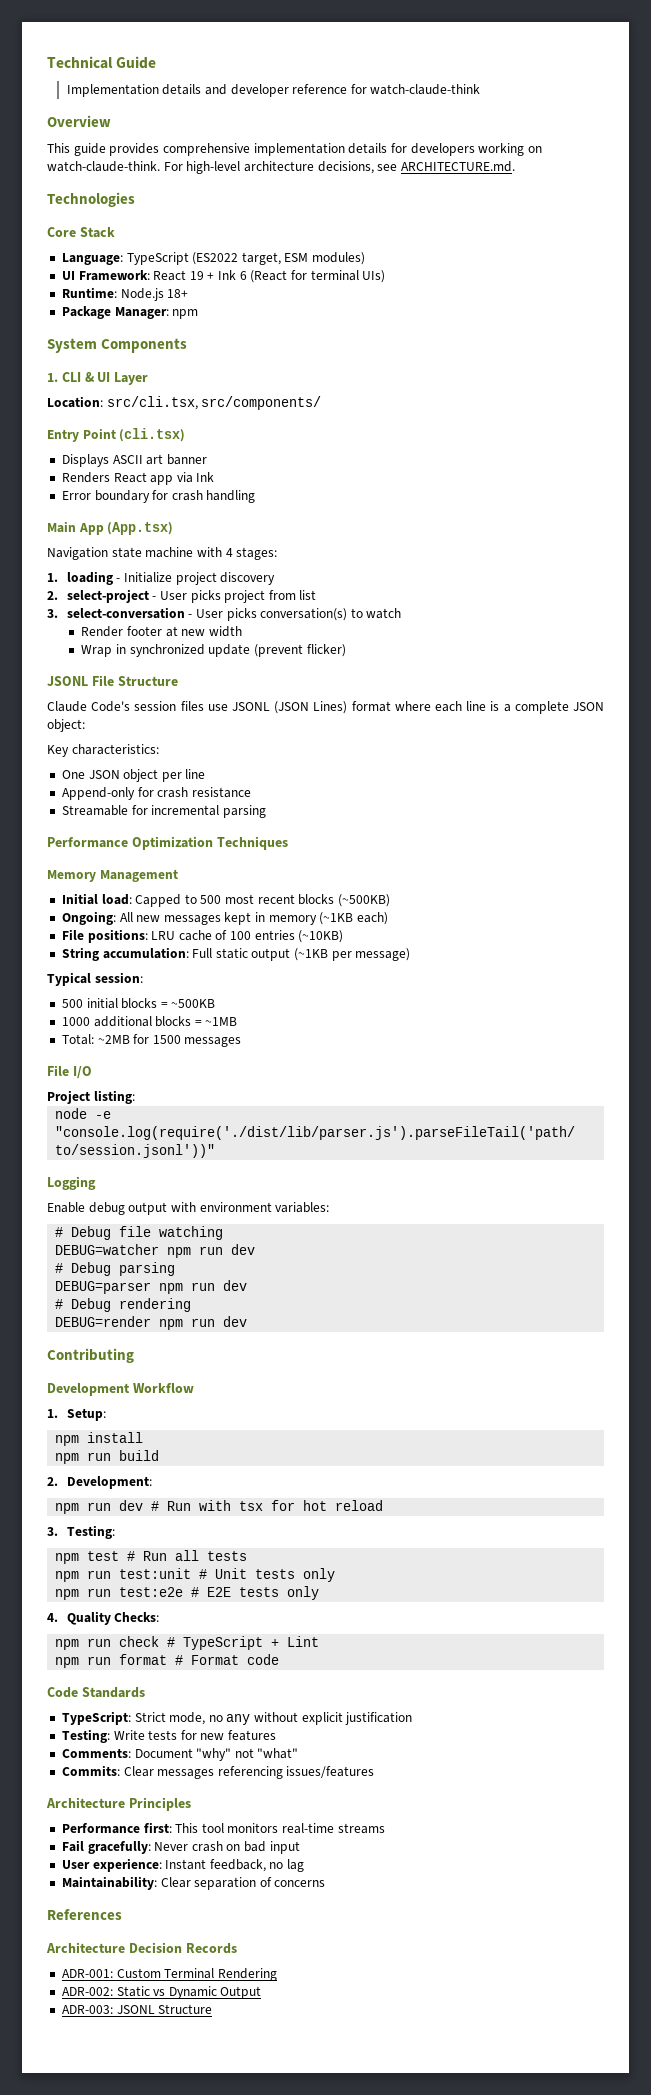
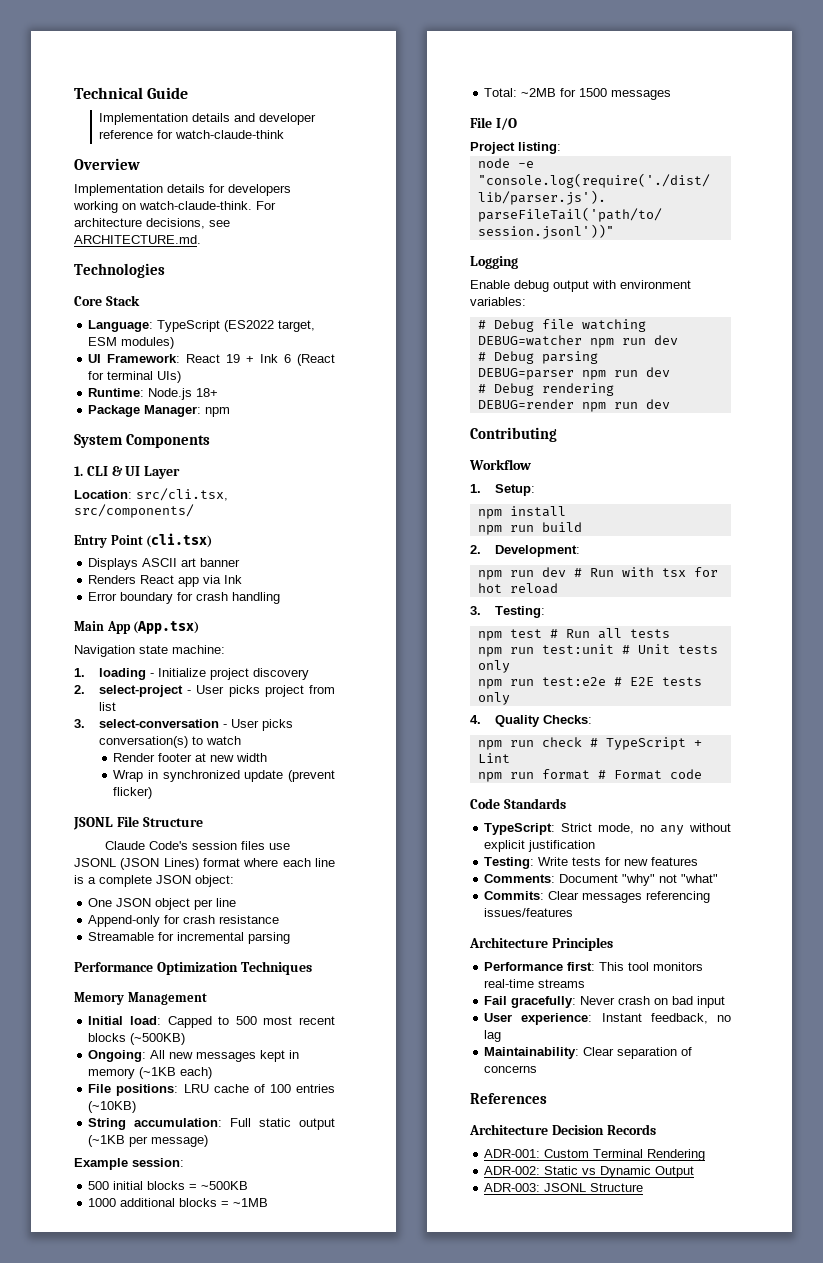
[47,143,345,156] This guide provides comprehensive implementation -> [74,184,163,196] Implementation
[186,161,241,174] high-level -> (276, 205) none
[145,547,278,560] machine with 4 stages: -> [172,645,225,654] machine:
[47,744,159,757] // Key characteristics: -> (234, 881) none
[47,972,91,986] Typical -> [74,1158,128,1170] Example
[47,1383,130,1396] Development -> (557, 434) none

